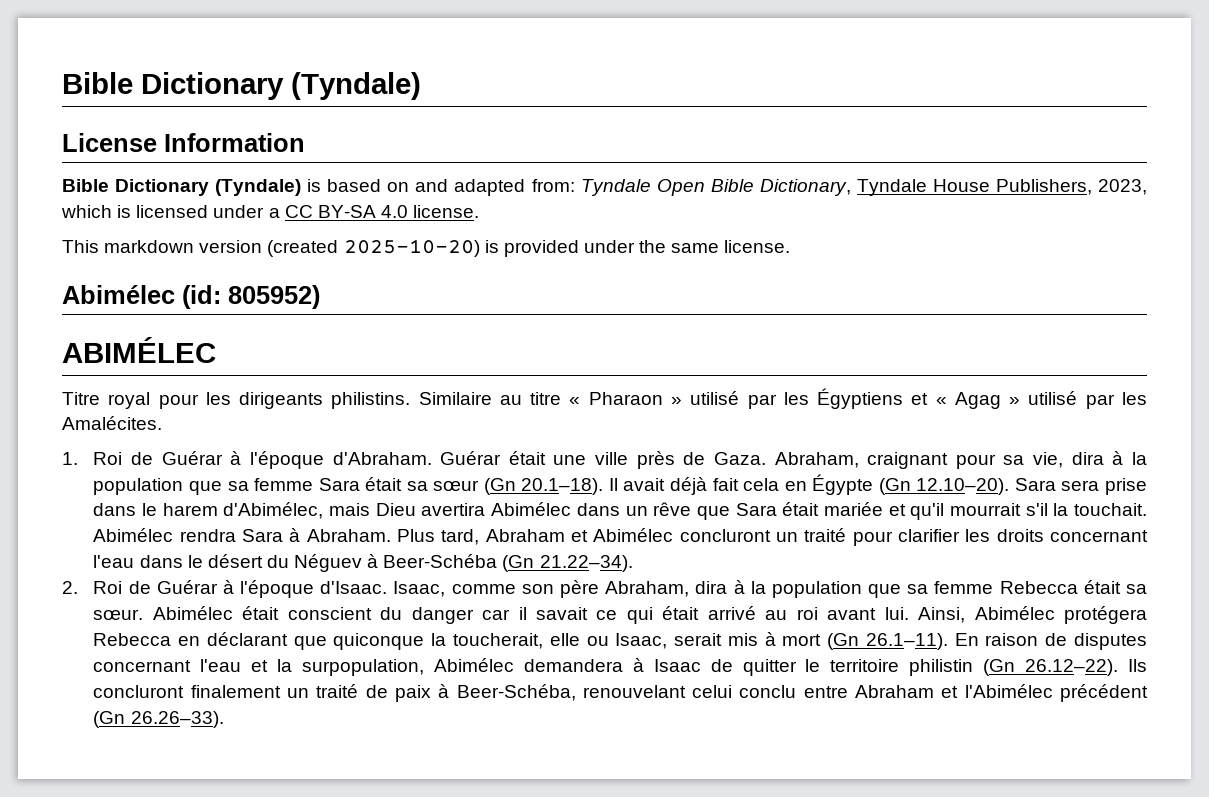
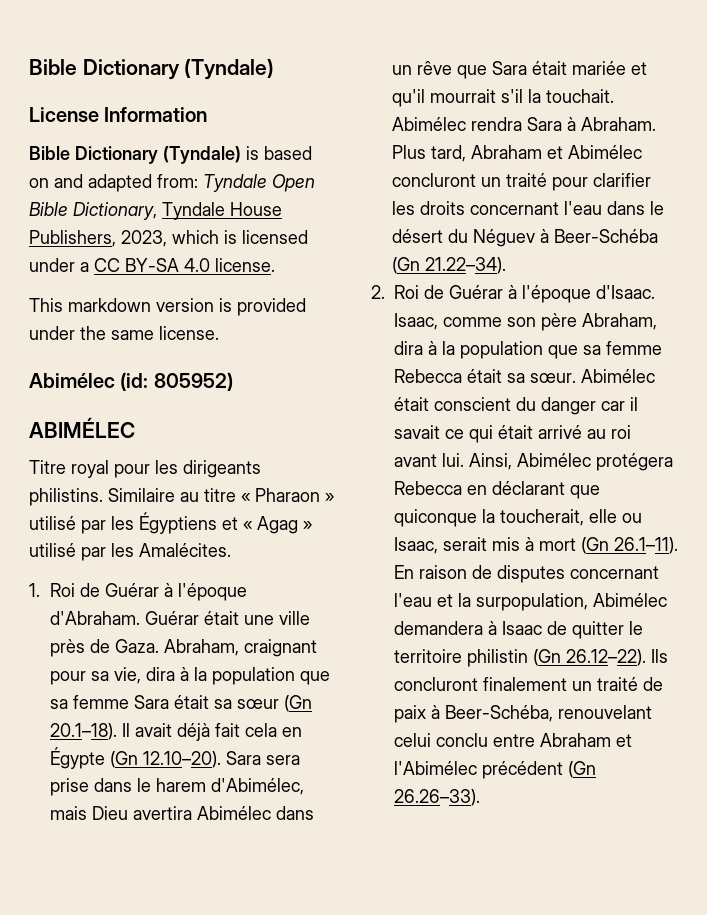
[267,239,480,257] (created 2025-10-20) -> (214, 305) none

